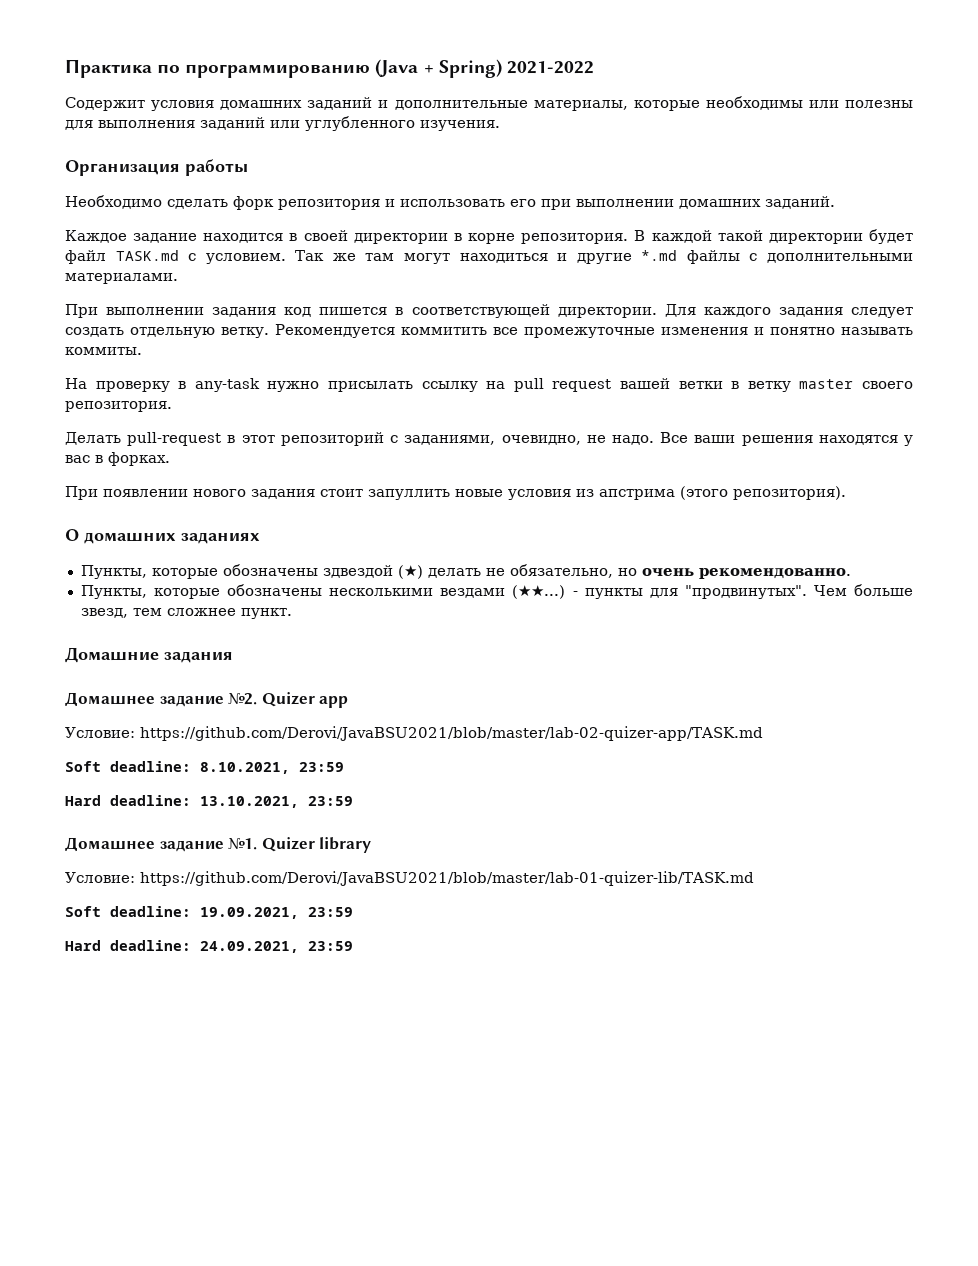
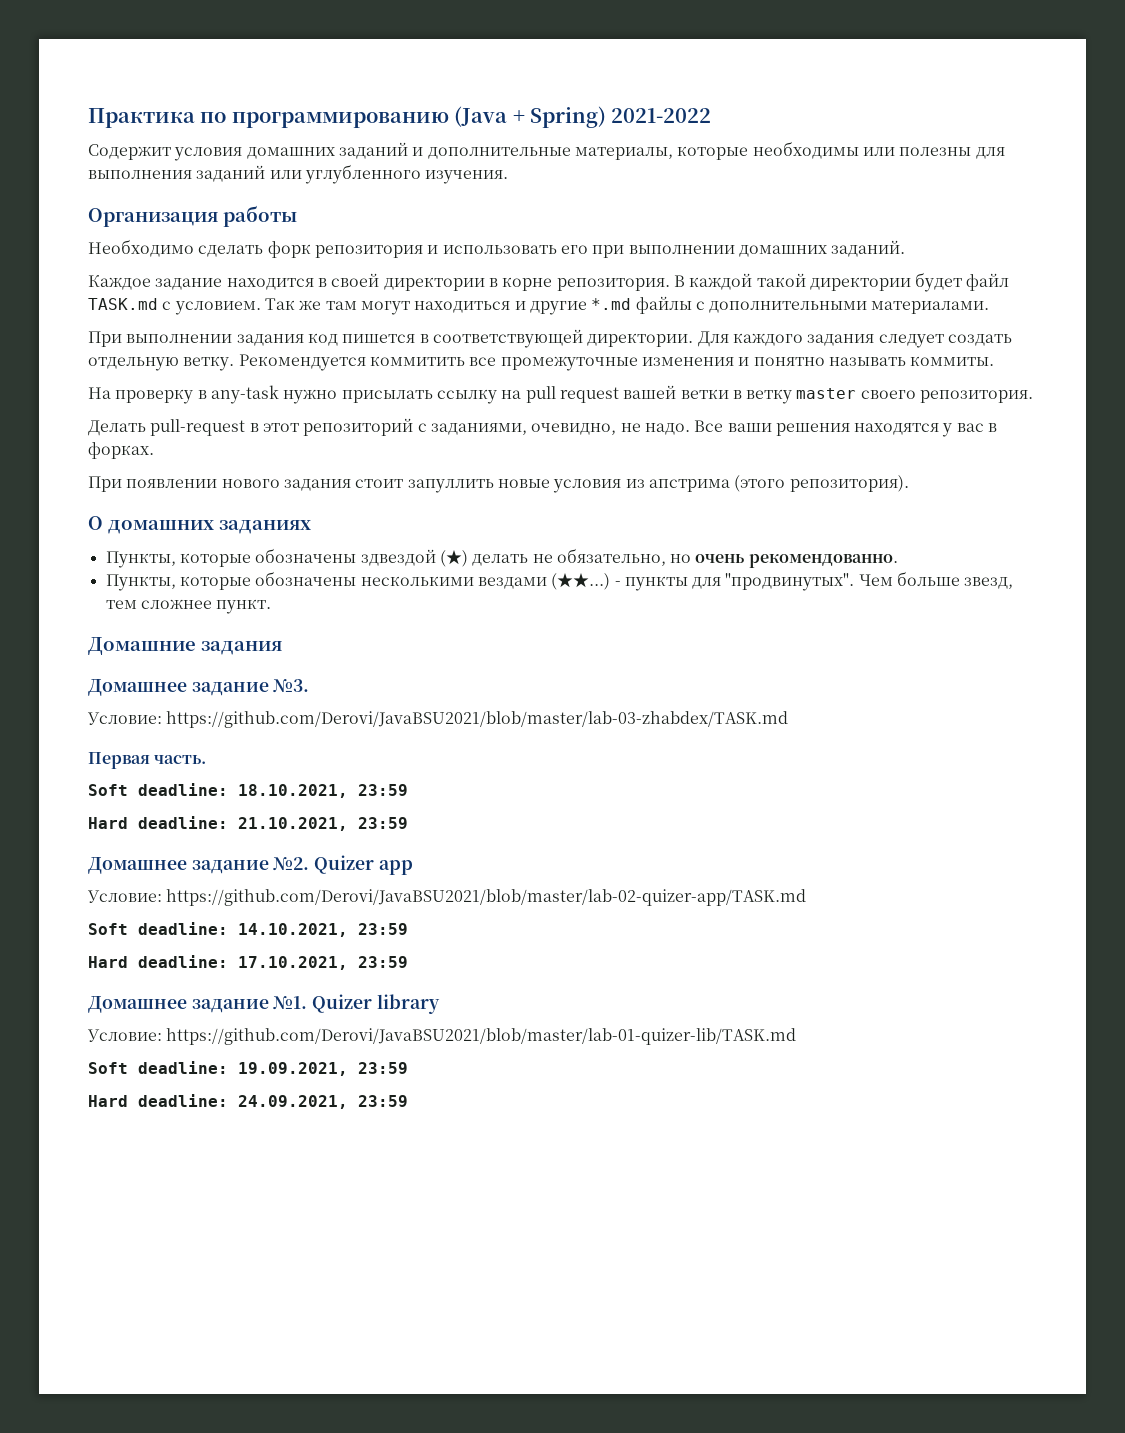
(233, 657) none -> [88,679,310,696] [87,711,789,728] [88,752,207,769] [88,783,408,798] [88,816,408,831] // Домашнее задание №3. // Условие: https://github.com/Derovi/JavaBSU2021/blob/master/lab-03-zhabdex/TASK.md // Первая часть. // Soft deadline: 18.10.2021, 23:59 // Hard deadline: 21.10.2021, 23:59
[200,762,344,774] [65,795,299,808] 8.10.2021, 23:59 // Hard deadline: 13.10.2021, -> [238,923,408,937] [88,955,348,970] 14.10.2021, 23:59 // Hard deadline: 17.10.2021,

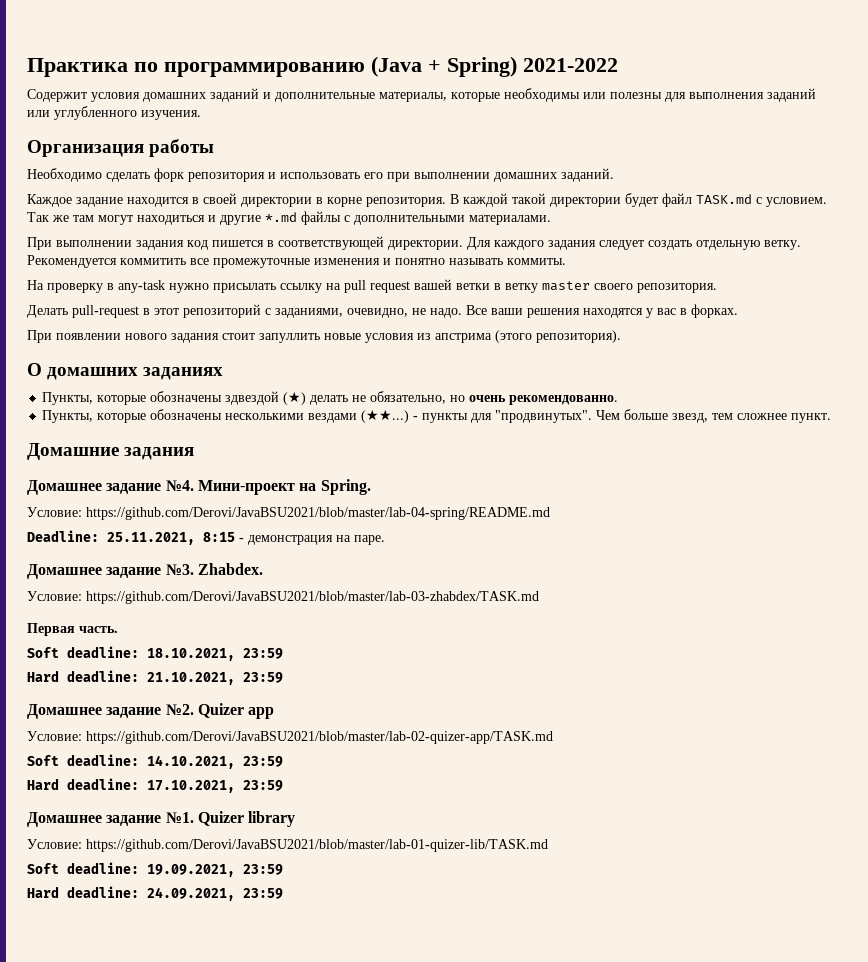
(282, 648) none -> [27,479,371,495] [27,507,550,520] [27,530,385,545] // Домашнее задание №4. Мини-проект на Spring. // Условие: https://github.com/Derovi/JavaBSU2021/blob/master/lab-04-spring/README.md // Deadline: 25.11.2021, 8:15 - демонстрация на паре.
(310, 686) none -> [197,563,263,575] Zhabdex.

